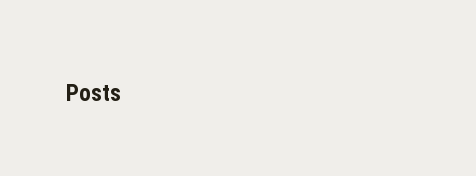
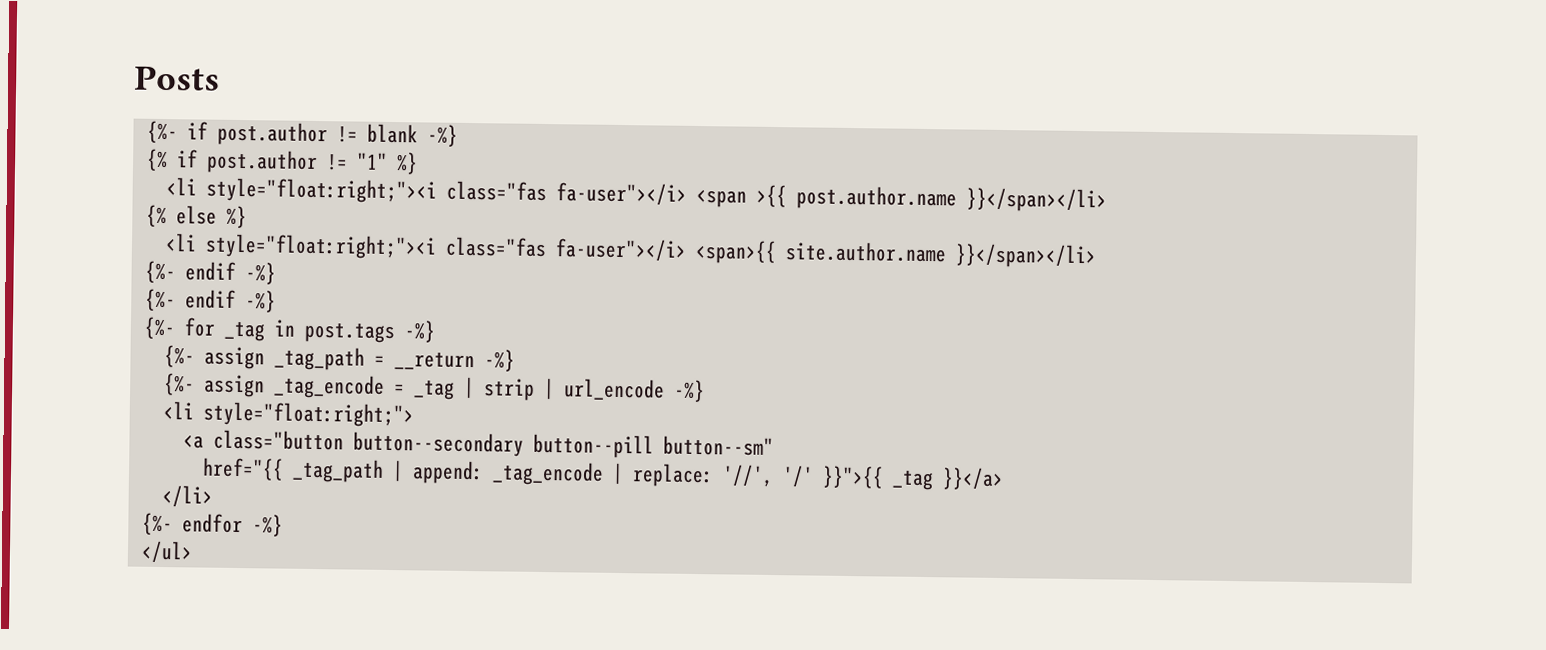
(121, 92) none -> [146,120,458,147] [145,148,418,175] [165,177,1107,213] [145,204,247,229] [164,233,1097,269] [144,260,276,285] [144,288,276,313] [143,316,436,344] [163,345,515,372] [163,373,705,403] [162,401,414,428] [182,429,774,459] [201,457,1004,491] [161,485,213,508] [141,512,283,537] [140,540,193,564] // {%- if post.author != blank -%} // {% if post.author != "1" %} // <li style="float:right;"><i class="fas fa-user"></i> <span >{{ post.author.name }}</span></li> // {% else %} // <li style="float:right;"><i class="fas fa-user"></i> <span>{{ site.author.name }}</span></li> // {%- endif -%} // {%- endif -%} // {%- for _tag in post.tags -%} // {%- assign _tag_path = __return -%} // {%- assign _tag_encode = _tag | strip | url_encode -%} // <li style="float:right;"> // <a class="button button--secondary button--pill button--sm" // href="{{ _tag_path | append: _tag_encode | replace: '//', '/' }}">{{ _tag }}</a> // </li> // {%- endfor -%} // </ul>

